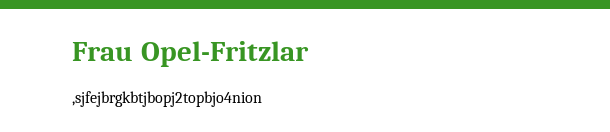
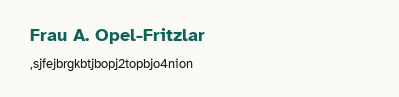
(133, 51) none -> [73,29,89,41] A.

